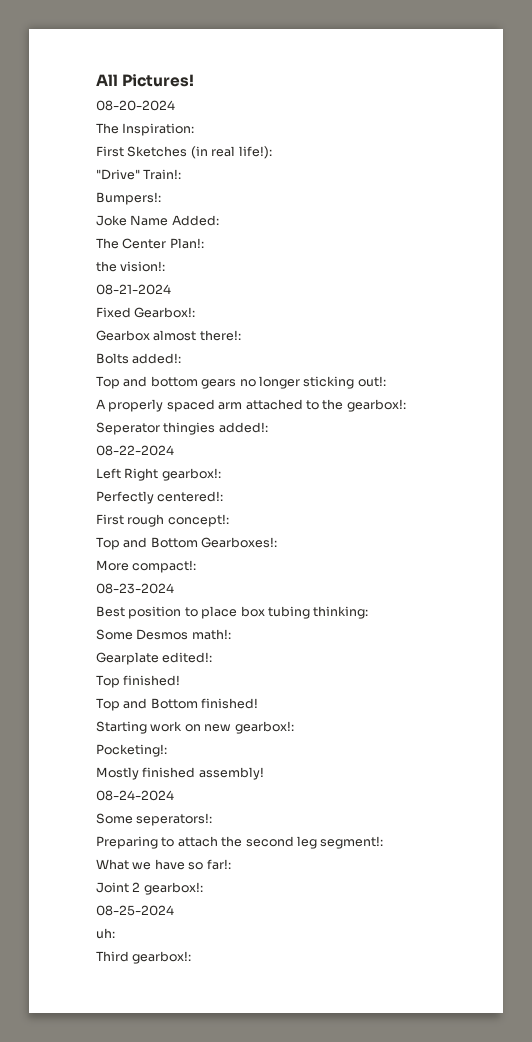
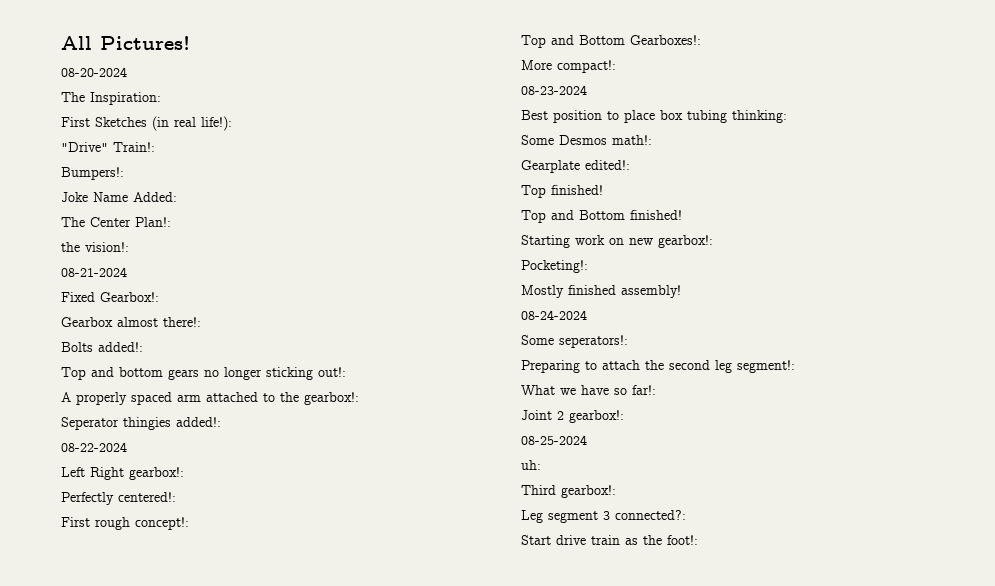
(192, 957) none -> [521,510,686,523] [521,535,698,545] // Leg segment 3 connected?: // Start drive train as the foot!:

